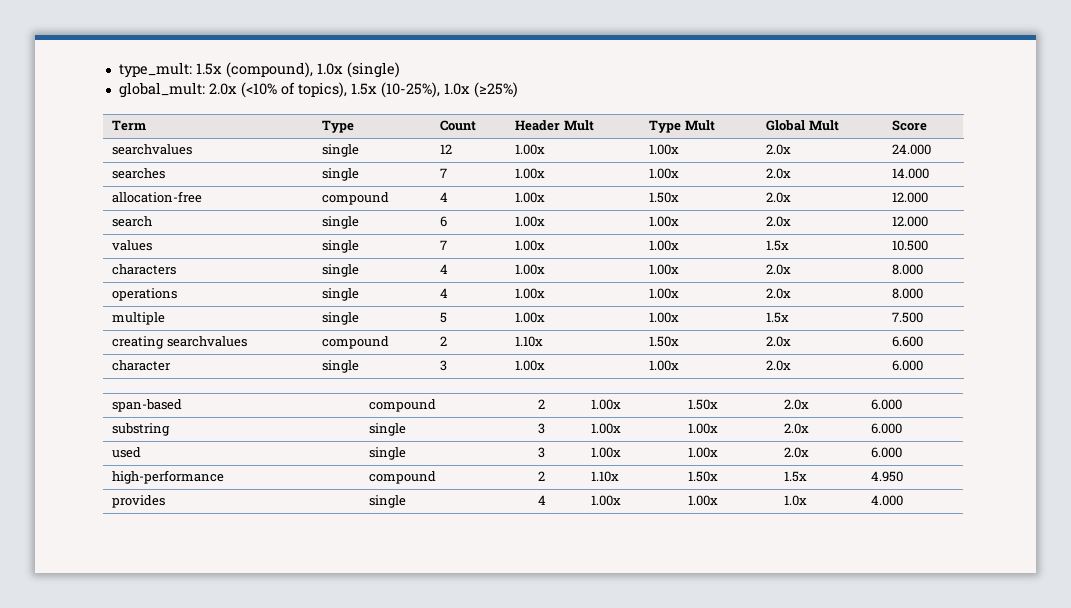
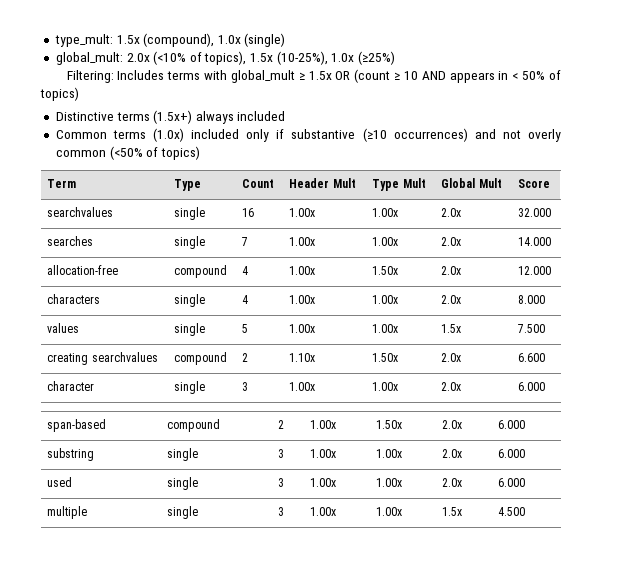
(518, 90) none -> [66,69,562,83] [40,87,79,101] [55,110,286,124] [55,128,561,142] [55,146,200,160] // Filtering: Includes terms with global_mult ≥ 1.5x OR (count ≥ 10 AND appears in < 50% of topics) // Distinctive terms (1.5x+) always included // Common terms (1.0x) included only if substantive (≥10 occurrences) and not overly common (<50% of topics)
[440,144,453,154] [515,144,546,155] [649,144,680,155] [766,144,792,155] [892,144,932,155] 12 | 1.00x | 1.00x | 2.0x | 24.000 -> [242,208,255,217] [289,208,316,217] [372,208,399,217] [441,208,462,217] [518,208,552,217] 16 | 1.00x | 1.00x | 2.0x | 32.000
[112,216,153,227] [322,216,360,229] [440,216,448,227] [515,216,546,227] [649,216,680,227] [766,216,792,227] [892,216,929,227] [112,240,153,251] [322,240,360,253] [440,240,448,250] [515,240,546,251] [649,240,680,251] [766,240,790,251] [892,240,929,251] // search | single | 6 | 1.00x | 1.00x | 2.0x | 12.000 // values | single | 7 | 1.00x | 1.00x | 1.5x | 10.500 -> (552, 270) none
[112,288,178,301] [322,288,360,301] [440,288,449,298] [515,288,546,299] [649,288,680,299] [766,288,792,299] [892,288,924,299] [112,312,166,325] operations | single | 4 | 1.00x | 1.00x | 2.0x | 8.000 // multiple -> [47,323,80,333] values
[112,470,225,484] [369,471,437,484] [538,471,546,481] [591,471,620,482] [688,471,719,482] [784,471,808,482] [871,471,904,482] [112,495,166,508] [369,495,407,508] [538,495,547,505] [591,495,622,506] [688,495,719,506] [784,495,808,506] [871,495,904,506] high-performance | compound | 2 | 1.10x | 1.50x | 1.5x | 4.950 // provides | single | 4 | 1.00x | 1.00x | 1.0x | 4.000 -> [47,506,88,519] [167,506,199,519] [278,507,285,516] [310,507,337,516] [376,507,403,516] [442,507,463,516] [498,507,526,516] multiple | single | 3 | 1.00x | 1.00x | 1.5x | 4.500

